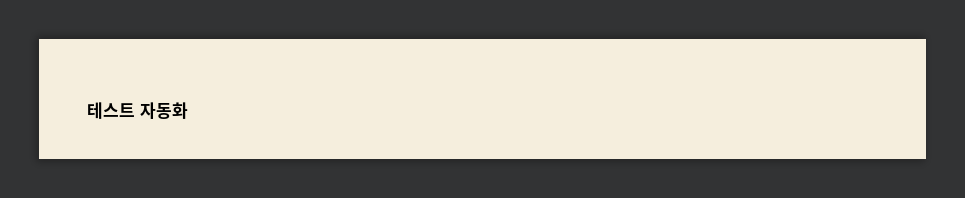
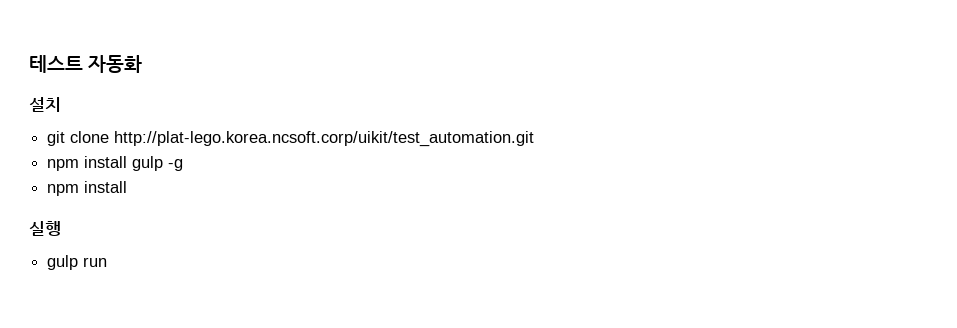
(188, 110) none -> [29,97,61,112] [47,131,535,147] [47,156,184,171] [47,181,128,196] [29,221,61,236] [47,255,108,270] // 설치 // git clone http://plat-lego.korea.ncsoft.corp/uikit/test_automation.git // npm install gulp -g // npm install // 실행 // gulp run

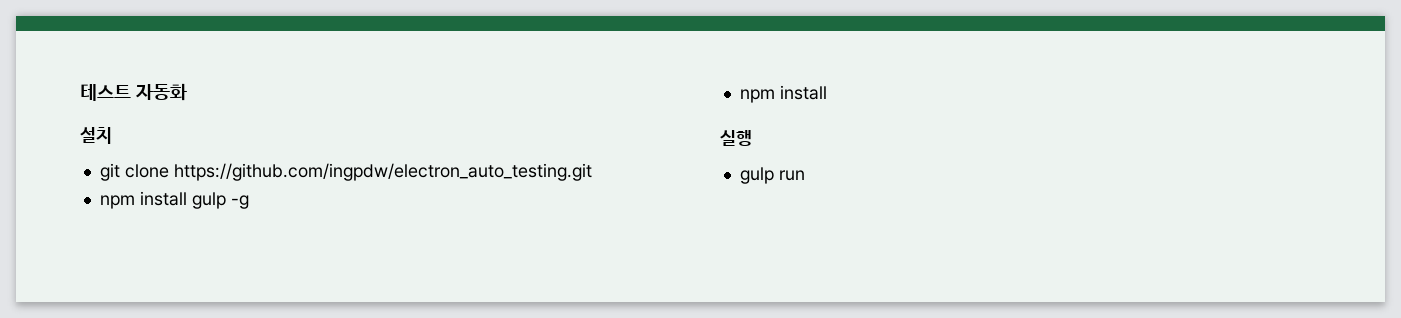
[114,131,535,147] http://plat-lego.korea.ncsoft.corp/uikit/test_automation.git -> [173,163,592,181] https://github.com/ingpdw/electron_auto_testing.git

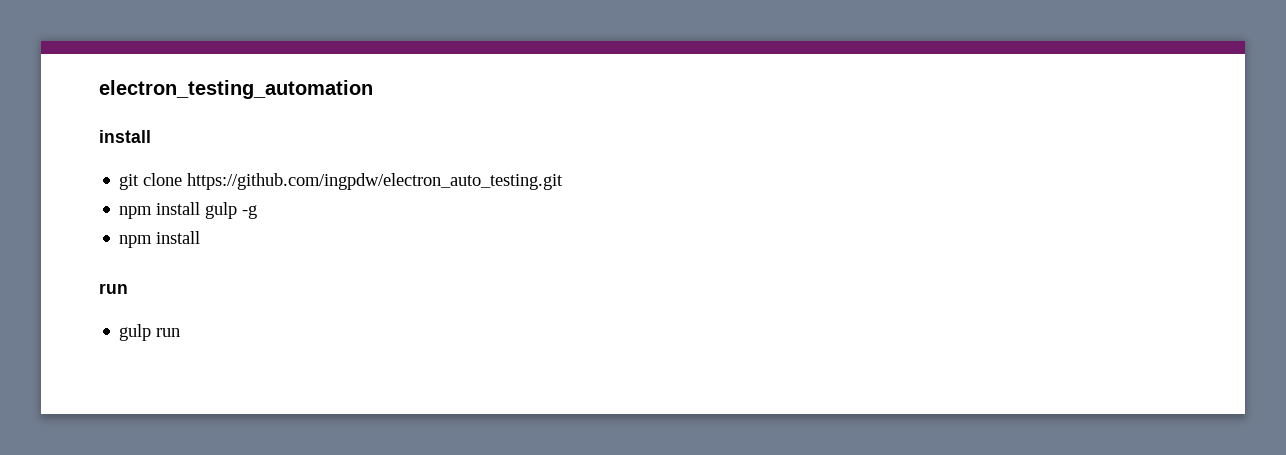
[80,83,188,101] [80,127,112,144] 테스트 자동화 // 설치 -> [99,80,373,99] [99,130,151,143] electron_testing_automation // install
[720,130,752,146] 실행 -> [99,283,128,294] run

